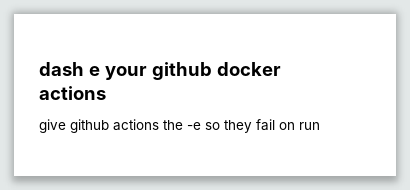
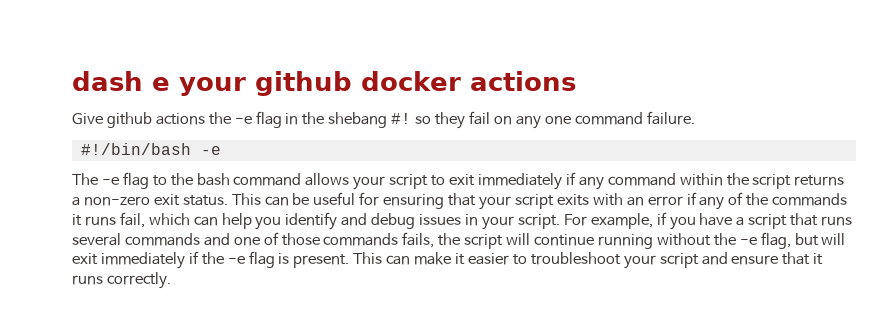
[39,119,66,133] give -> [72,113,103,125] Give
[205,119,320,133] so they fail on run -> [255,111,695,129] [80,143,221,155] [72,172,845,190] [72,192,848,210] [72,212,853,230] [72,232,846,249] [72,251,824,269] [72,272,171,289] flag in the shebang #! so they fail on any one command failure. // #!/bin/bash -e // The -e flag to the bash command allows your script to exit immediately if any command within the script returns a non-zero exit status. This can be useful for ensuring that your script exits with an error if any of the commands it runs fail, which can help you identify and debug issues in your script. For example, if you have a script that runs several commands and one of those commands fails, the script will continue running without the -e flag, but will exit immediately if the -e flag is present. This can make it easier to troubleshoot your script and ensure that it runs correctly.

